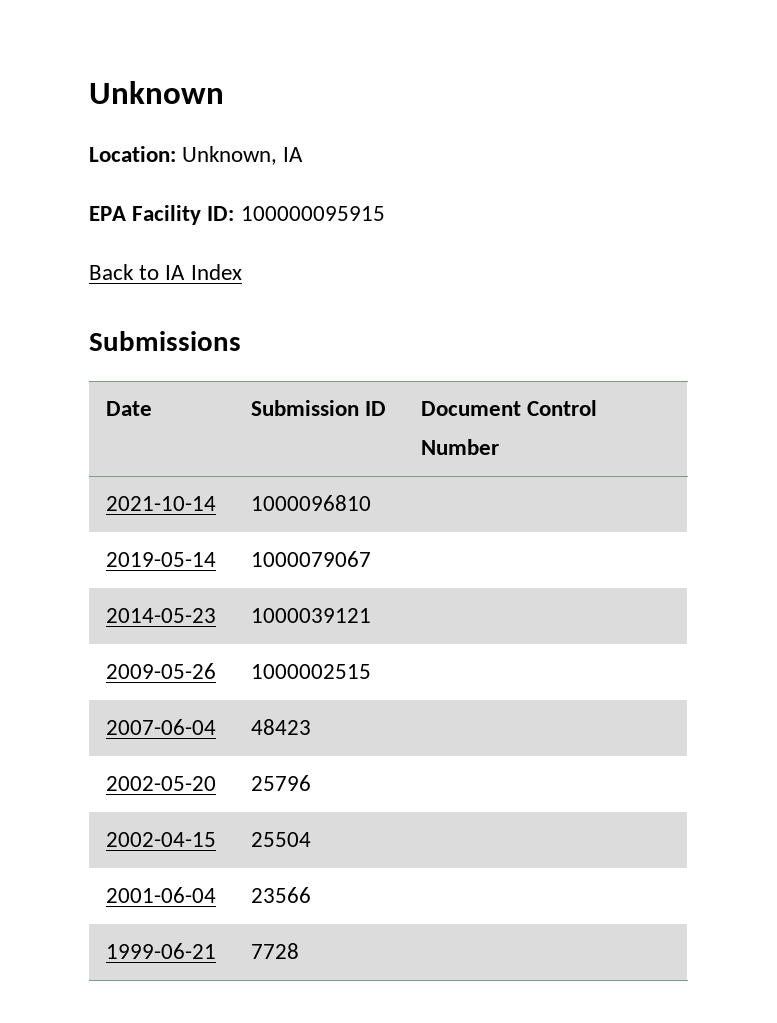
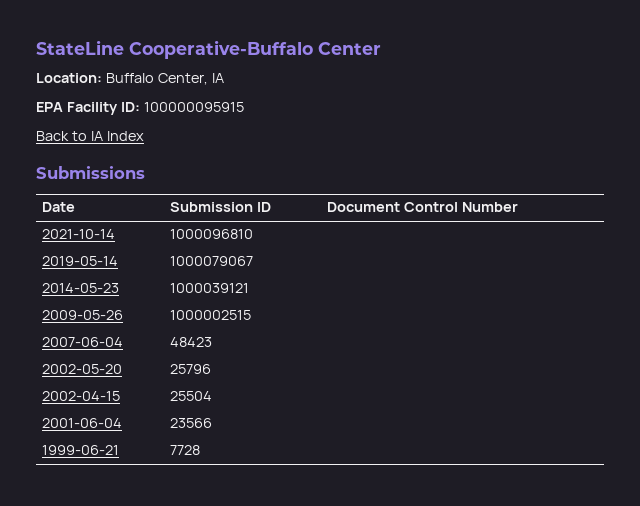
[89,81,224,104] Unknown -> [36,40,381,59] StateLine Cooperative-Buffalo Center
[182,146,278,165] Unknown, -> [105,73,208,85] Buffalo Center,

